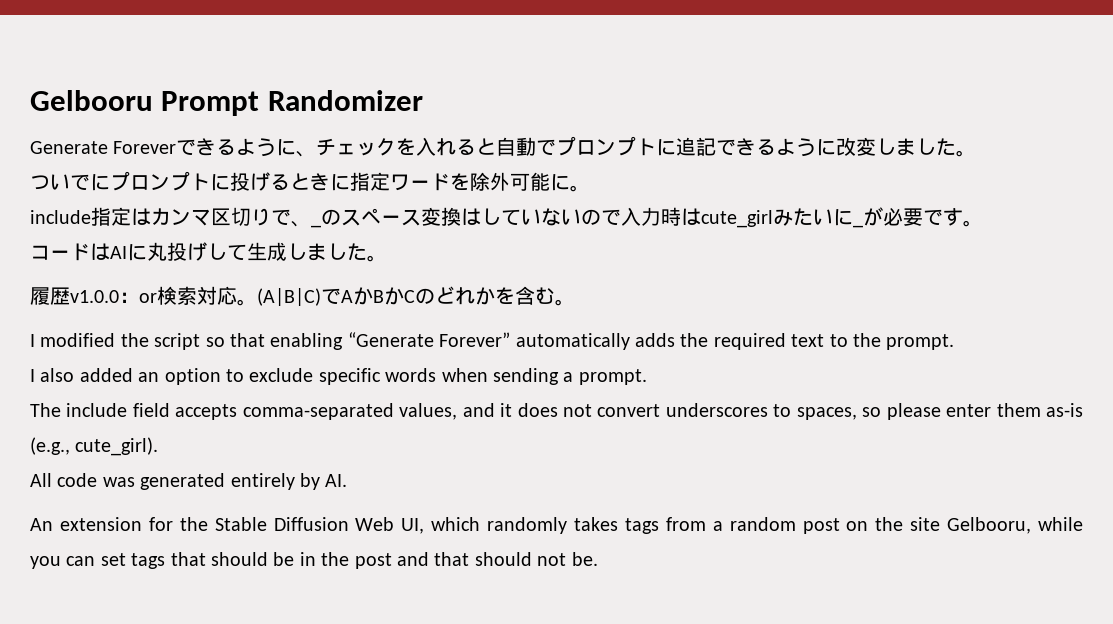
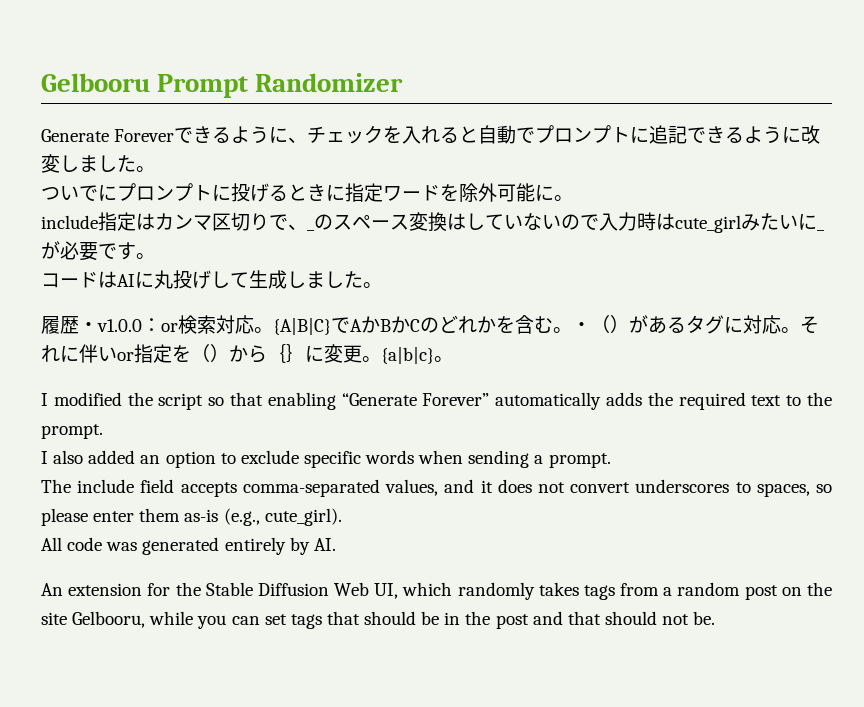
(70, 296) none -> [79,322,98,332] ・
[257,288,321,306] (A|B|C) -> [273,318,331,335] {A|B|C}
(575, 302) none -> [572,315,819,334] [41,344,453,364] ・（）があるタグに対応。それに伴いor指定を（）から｛｝に変更。{a|b|c}。

